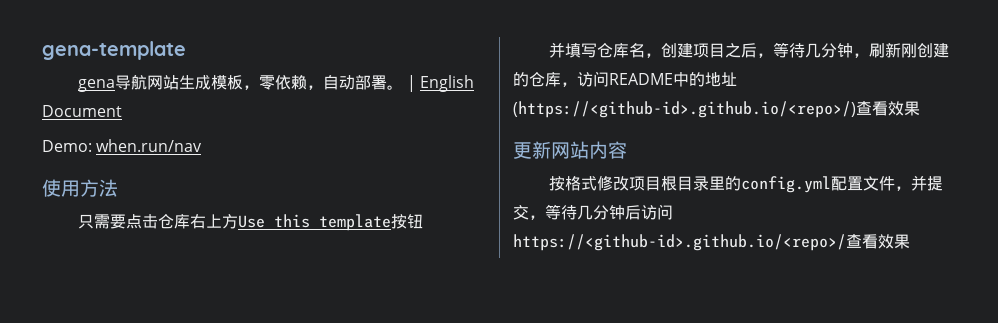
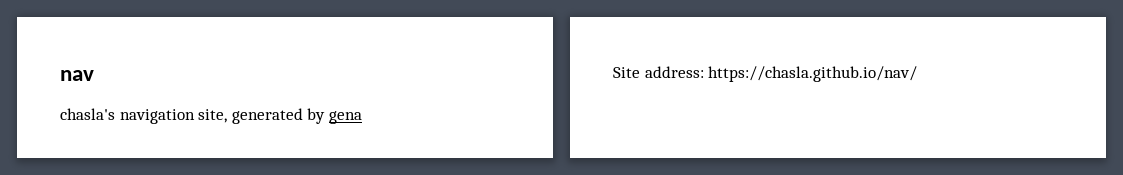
[42,41,186,60] [77,74,475,92] [42,105,122,117] [42,139,203,152] [42,179,118,197] [77,214,423,231] [548,42,949,58] [513,71,737,87] [513,101,920,118] [513,141,627,159] [548,175,943,193] [513,204,673,220] [513,234,910,251] gena-template // gena导航网站生成模板，零依赖，自动部署。 | English Document // Demo: when.run/nav // 使用方法 // 只需要点击仓库右上方Use this template按钮 // 并填写仓库名，创建项目之后，等待几分钟，刷新刚创建的仓库，访问README中的地址(https://<github-id>.github.io/<repo>/)查看效果 // 更新网站内容 // 按格式修改项目根目录里的config.yml配置文件，并提交，等待几分钟后访问https://<github-id>.github.io/<repo>/查看效果 -> [60,70,94,81] [60,108,362,124] [613,66,918,82] nav // chasla's navigation site, generated by gena // Site address: https://chasla.github.io/nav/

